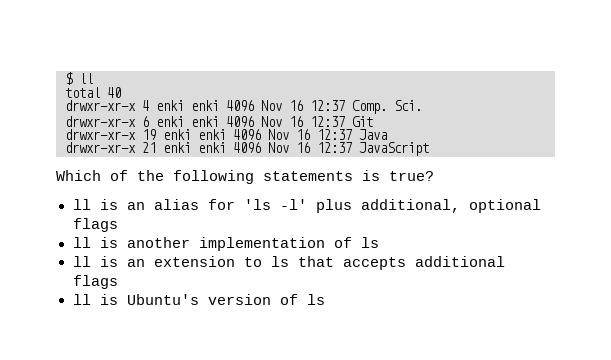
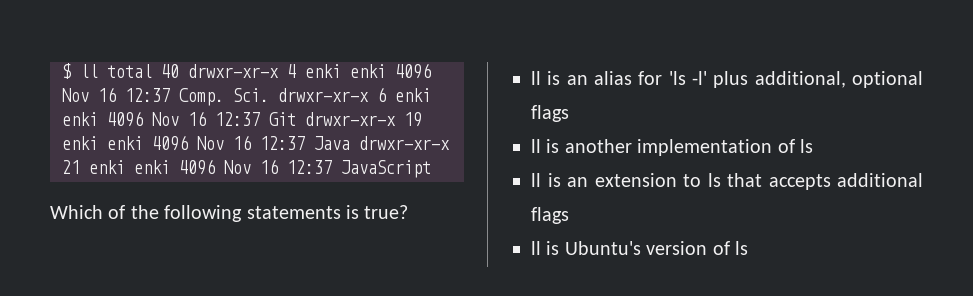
(93, 78) // -> (98, 71) none
(121, 92) // -> (179, 71) none
(422, 105) // -> (269, 95) none
(373, 121) // -> (296, 119) none
(387, 134) // -> (350, 143) none

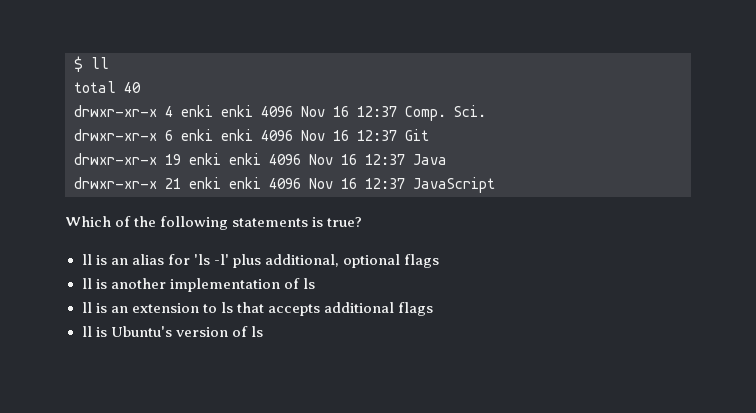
(98, 71) none -> (109, 63) //
(179, 71) none -> (141, 87) //
(269, 95) none -> (486, 111) //
(296, 119) none -> (429, 135) //
(350, 143) none -> (447, 159) //

